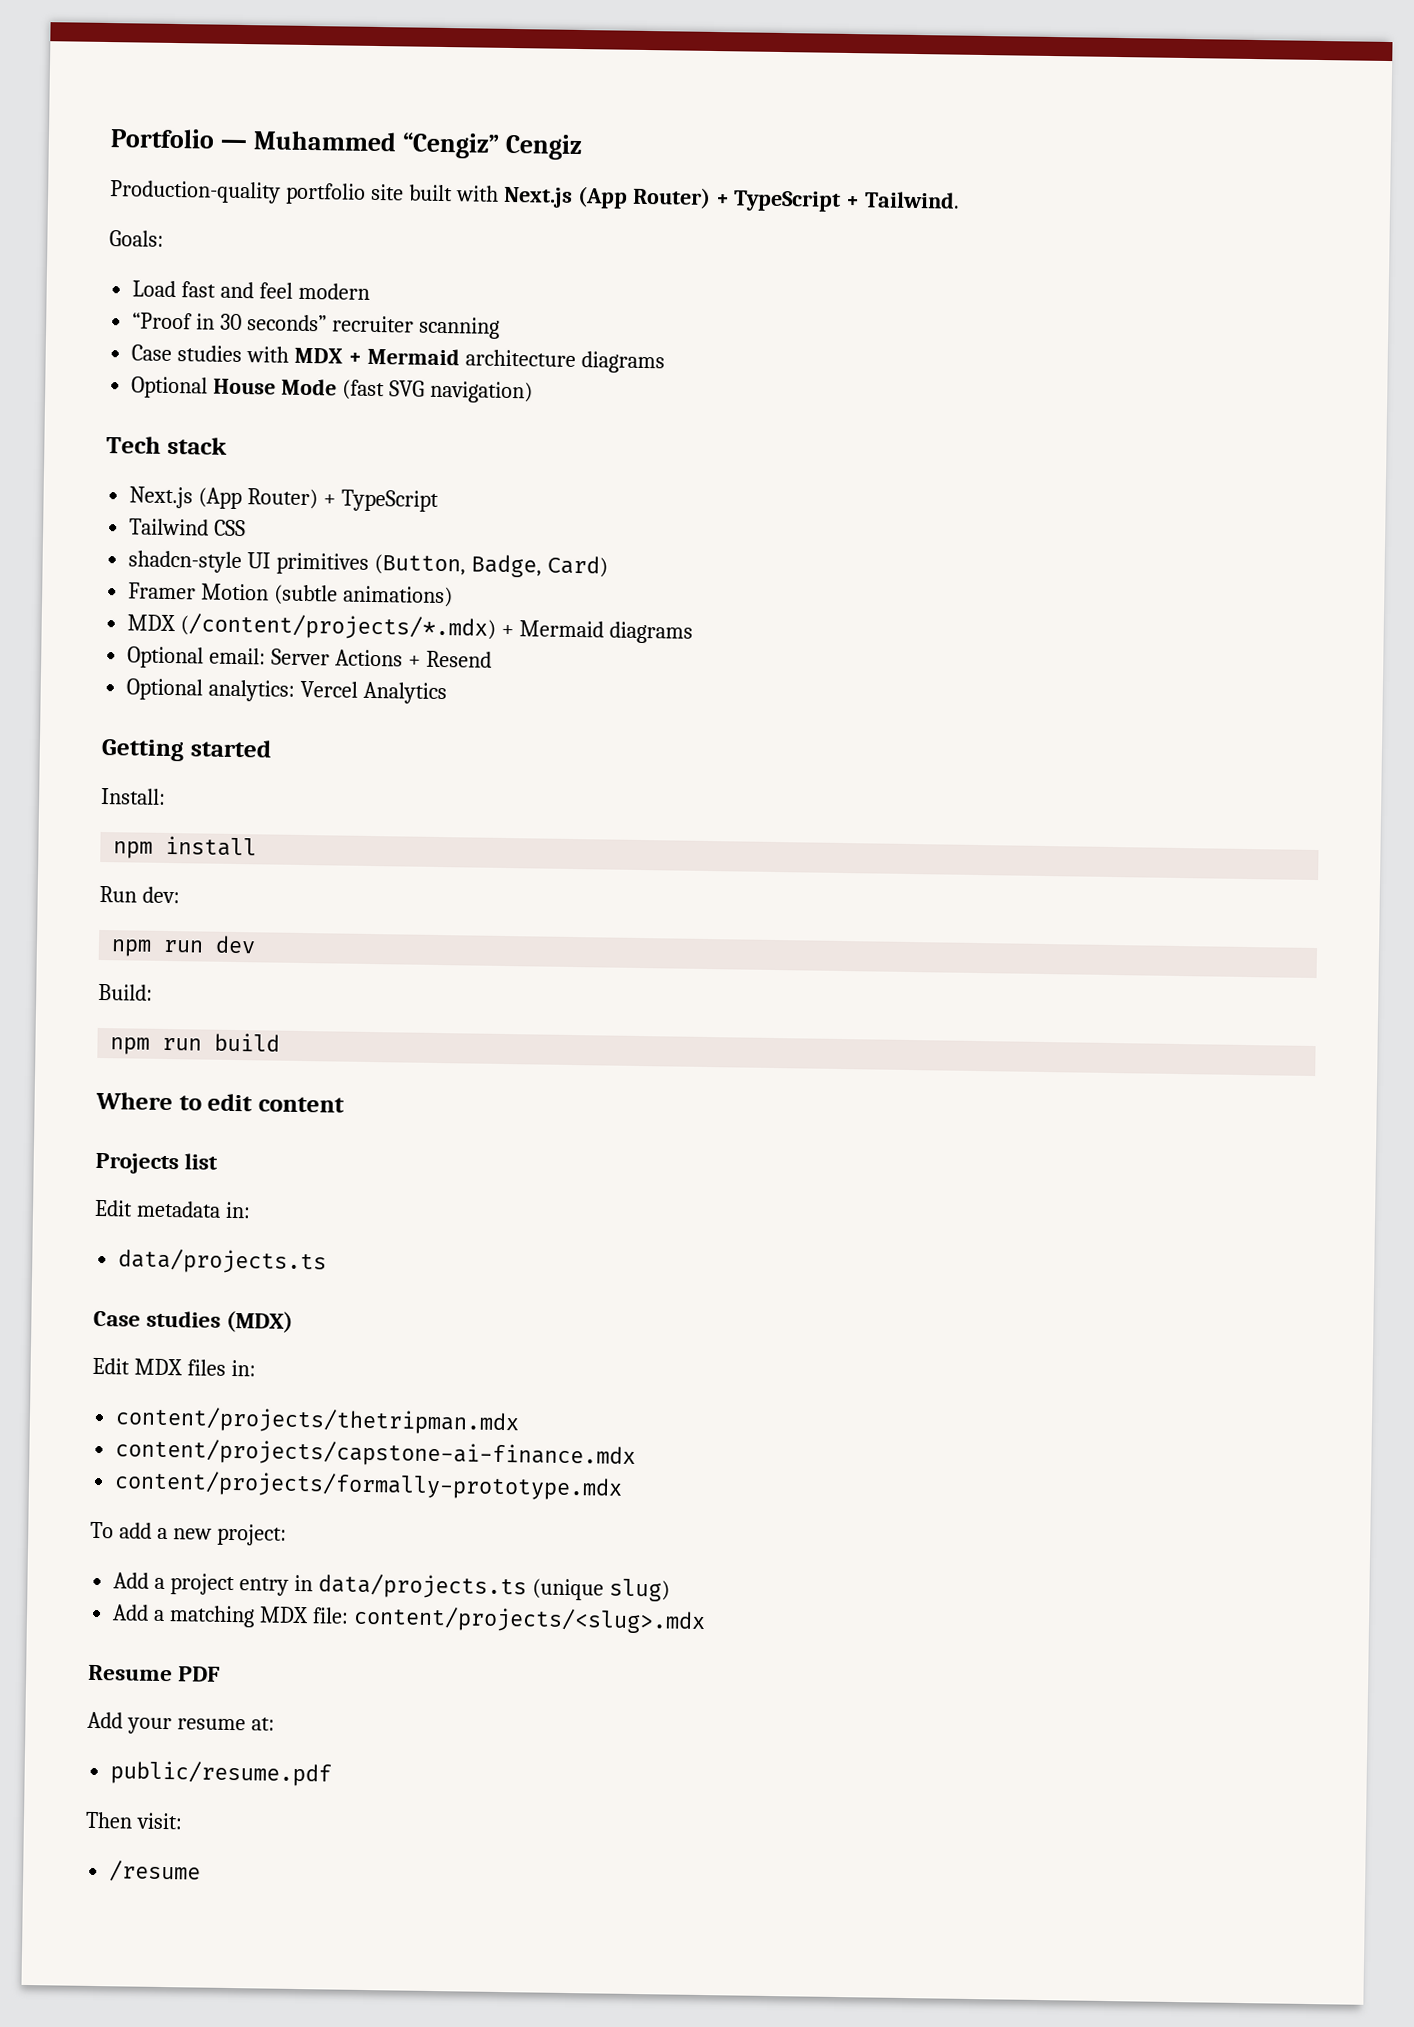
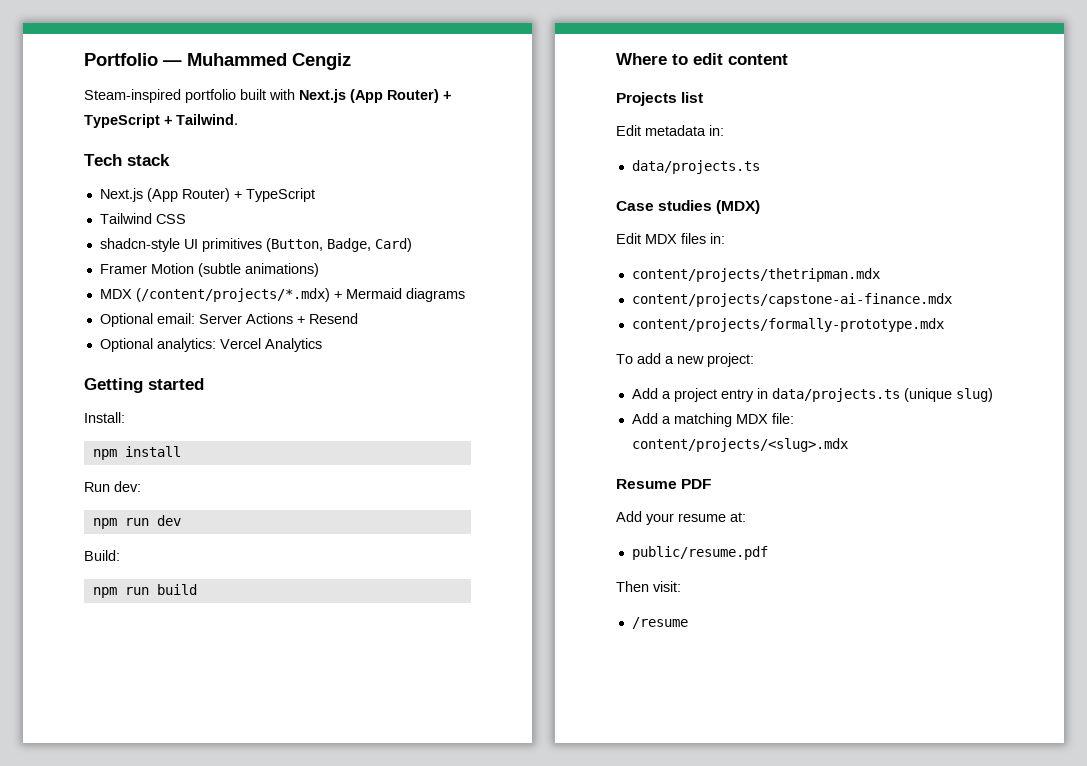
[401,132,500,159] “Cengiz” -> (287, 59) none
[109,180,404,205] Production-quality portfolio site -> [84,89,236,103] Steam-inspired portfolio
[109,230,164,247] [132,280,370,300] [132,312,500,339] [131,344,665,374] [131,376,533,404] // Goals: // Load fast and feel modern // “Proof in 30 seconds” recruiter scanning // Case studies with MDX + Mermaid architecture diagrams // Optional House Mode (fast SVG navigation) -> (238, 119) none

